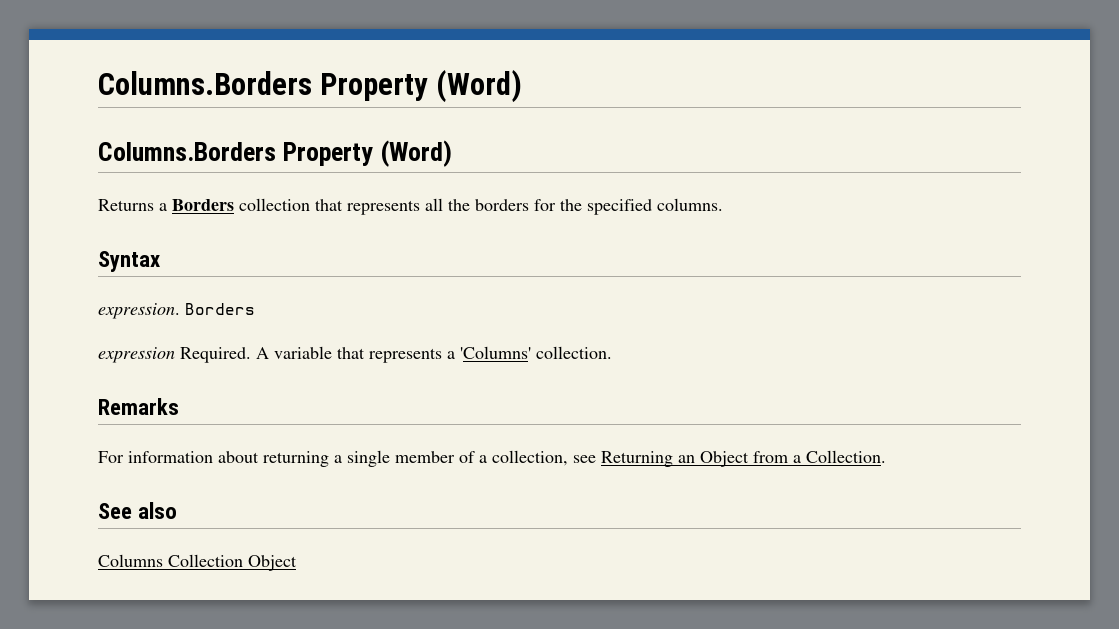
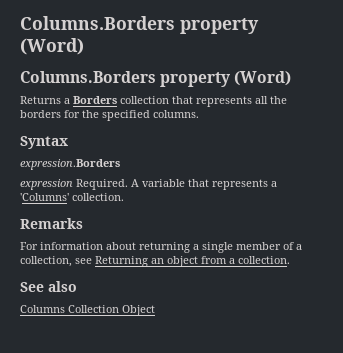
[98,71,429,101] Columns.Borders Property -> [20,16,259,34] Columns.Borders property
[283,142,374,166] Property -> [160,72,231,87] property
[98,303,255,319] expression. Borders -> [20,159,120,170] expression.Borders
[700,451,749,467] Object -> [167,256,198,267] object
[806,450,886,463] Collection. -> [238,256,290,264] collection.

